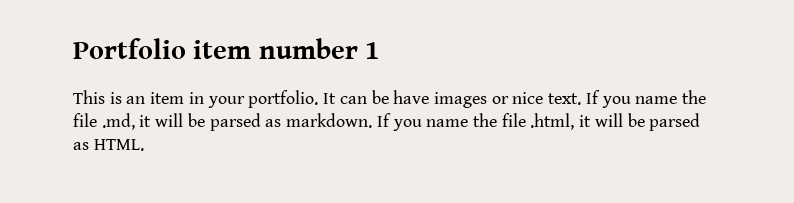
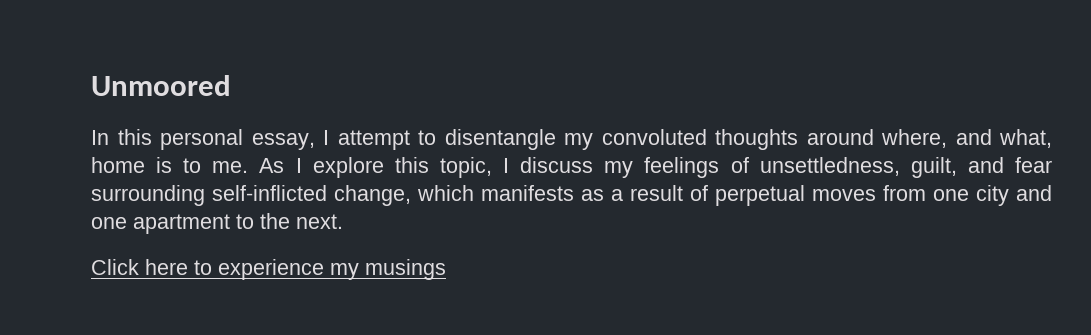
[73,38,381,59] [73,90,707,108] [73,113,701,131] [73,139,144,151] Portfolio item number 1 // This is an item in your portfolio. It can be have images or nice text. If you name the file .md, it will be parsed as markdown. If you name the file .html, it will be parsed as HTML. -> [91,75,231,96] [91,129,1052,150] [91,157,1052,178] [91,185,1052,206] [91,213,343,234] [91,259,446,280] Unmoored // In this personal essay, I attempt to disentangle my convoluted thoughts around where, and what, home is to me. As I explore this topic, I discuss my feelings of unsettledness, guilt, and fear surrounding self-inflicted change, which manifests as a result of perpetual moves from one city and one apartment to the next. // Click here to experience my musings

